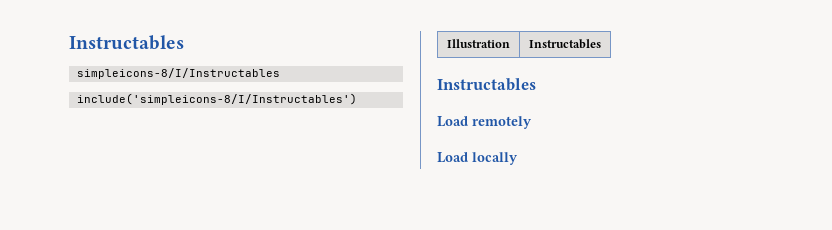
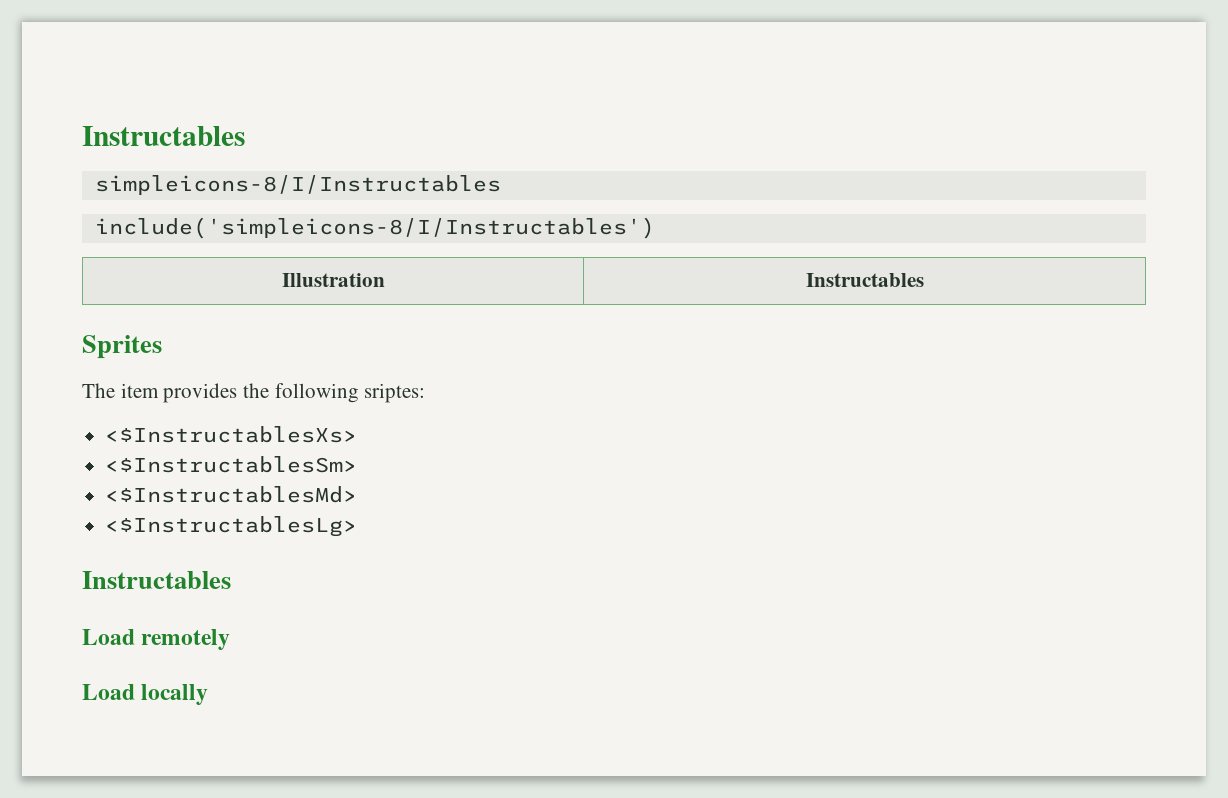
(601, 44) none -> [82,335,162,359] [82,383,426,403] [105,426,358,443] [105,456,358,473] [105,486,358,503] [105,516,358,537] // Sprites // The item provides the following sriptes: // <$InstructablesXs> // <$InstructablesSm> // <$InstructablesMd> // <$InstructablesLg>

